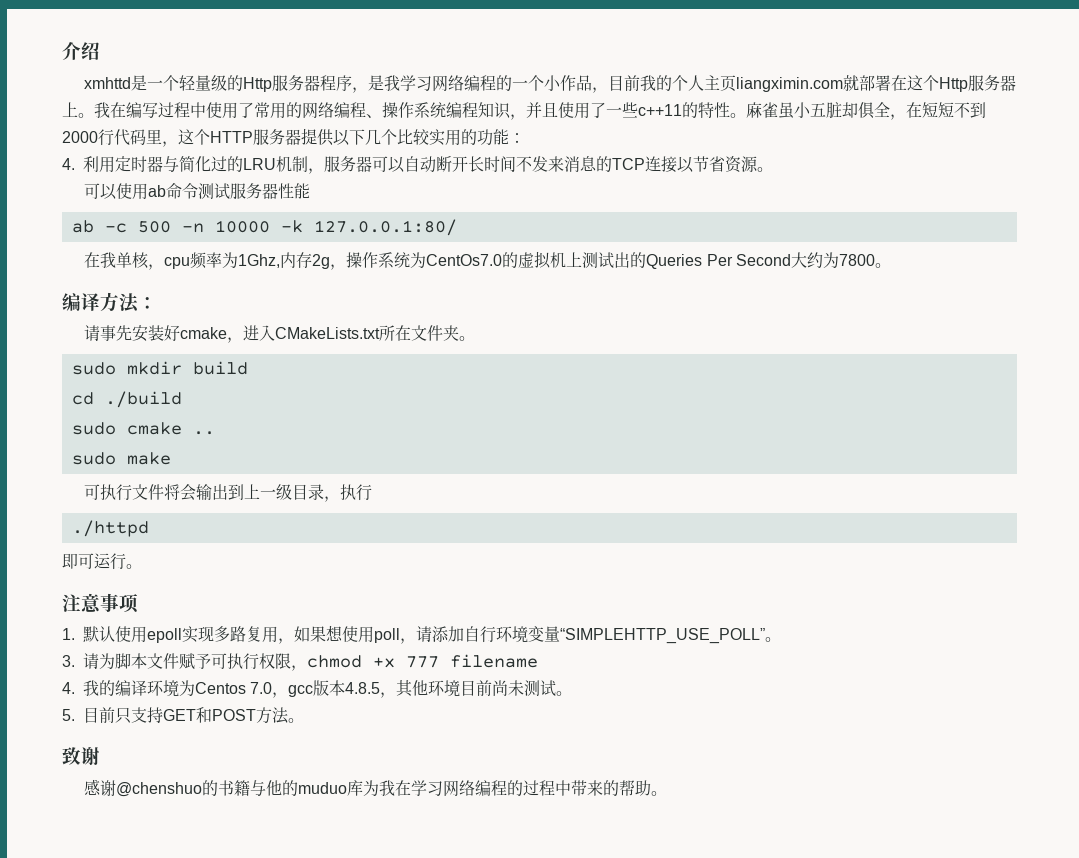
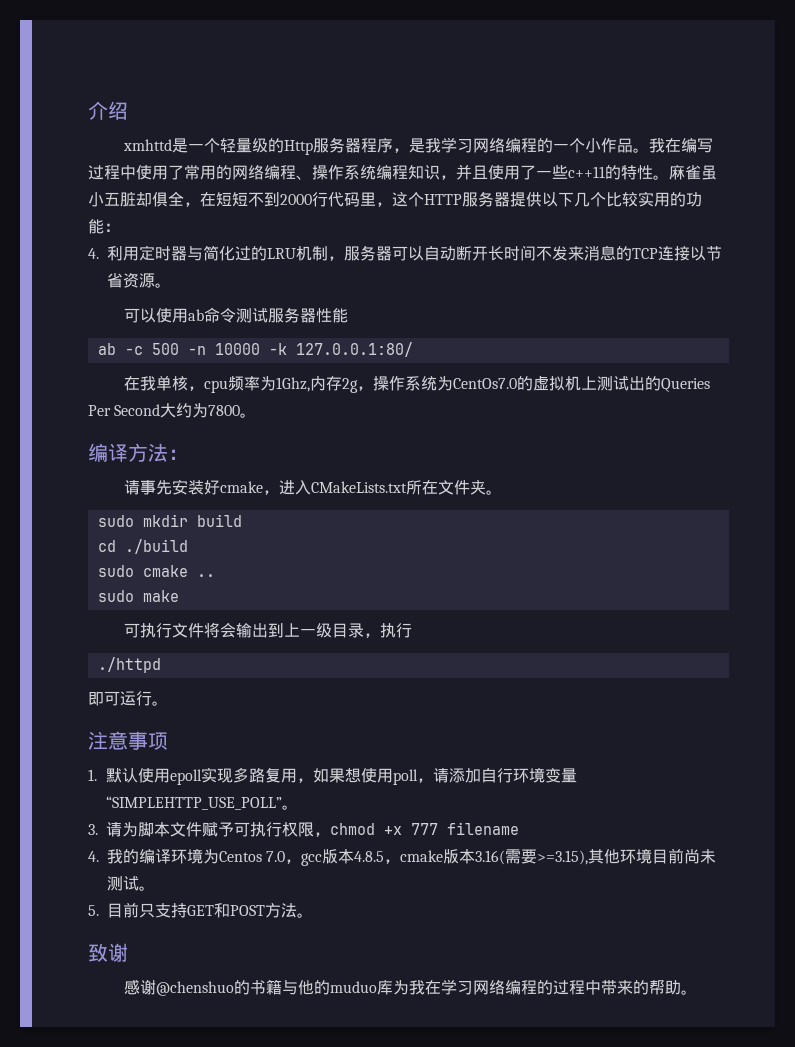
[592,75,1017,93] [62,102,78,117] ，目前我的个人主页liangximin.com就部署在这个Http服务器上 -> (634, 145) none
(397, 695) none -> [400,849,589,865] cmake版本3.16(需要>=3.15),

